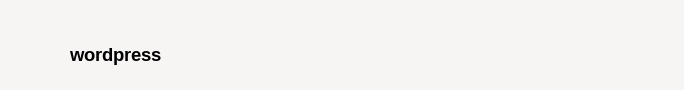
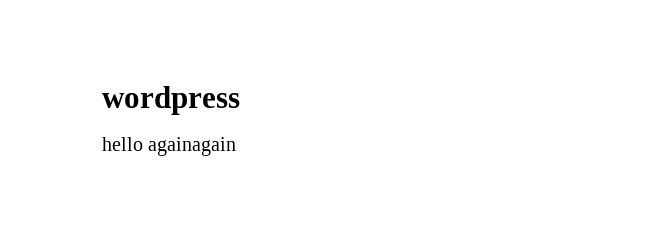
(161, 56) none -> [102,137,237,156] // hello againagain

